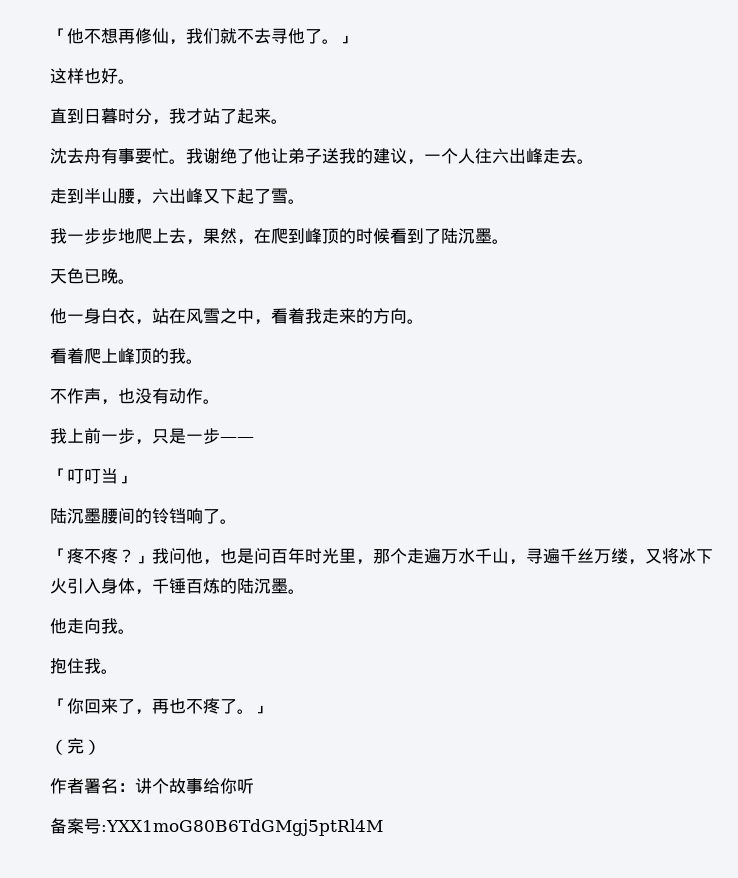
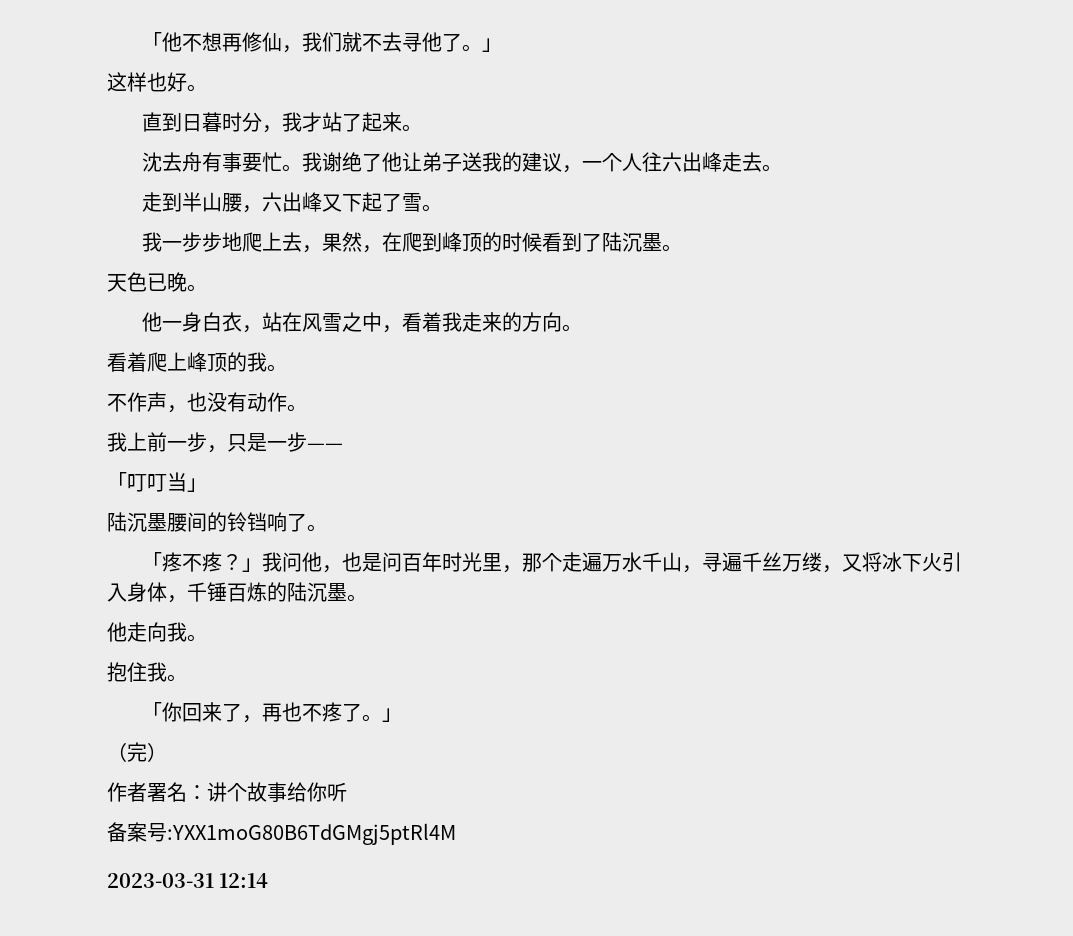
(383, 827) none -> [107,873,269,888] // 2023-03-31 12:14

